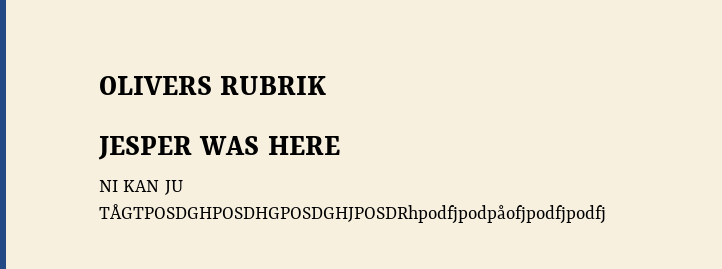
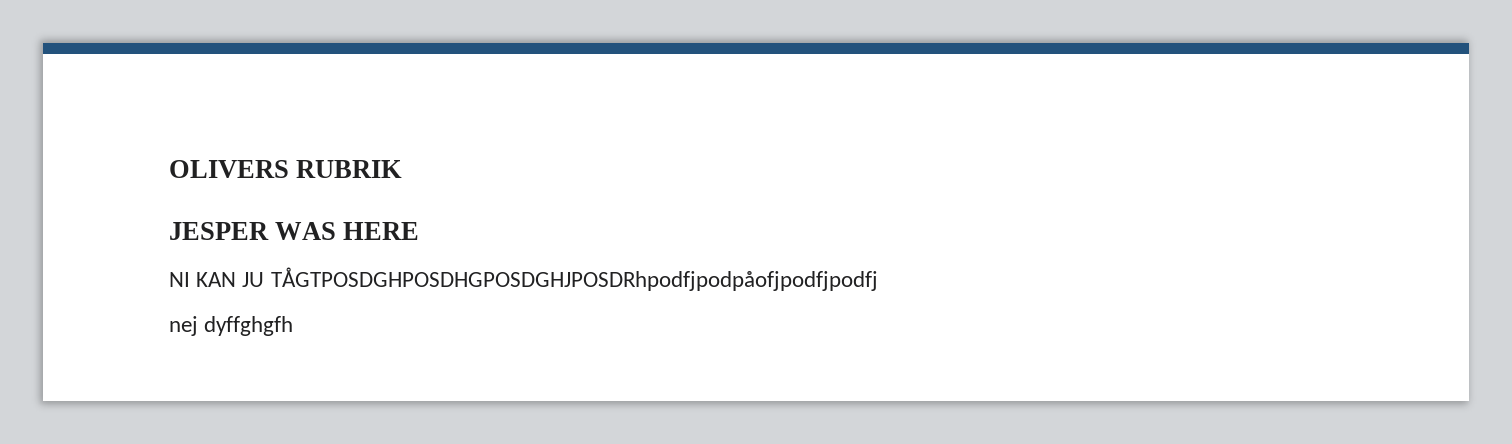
(606, 214) none -> [169,316,294,336] // nej dyffghgfh

